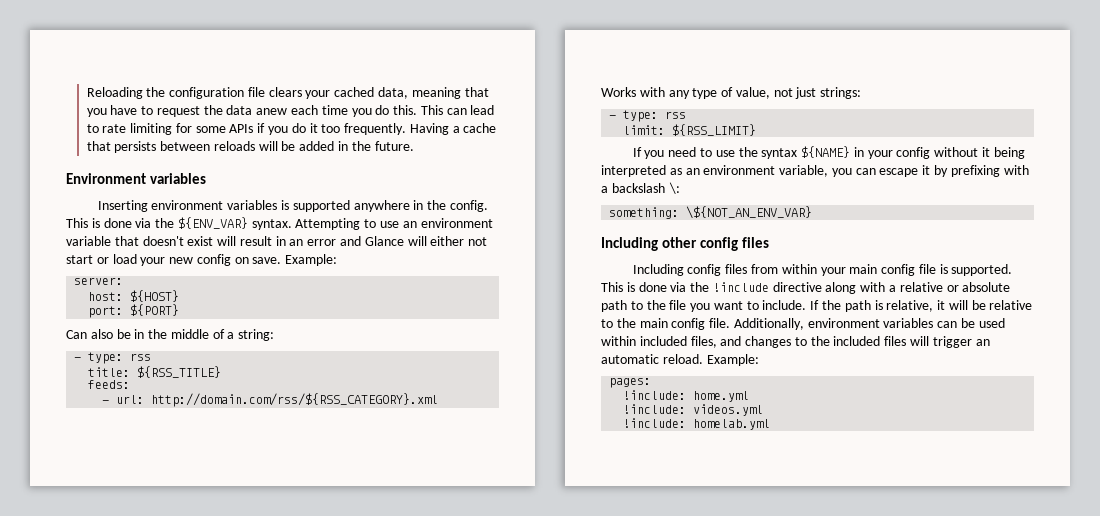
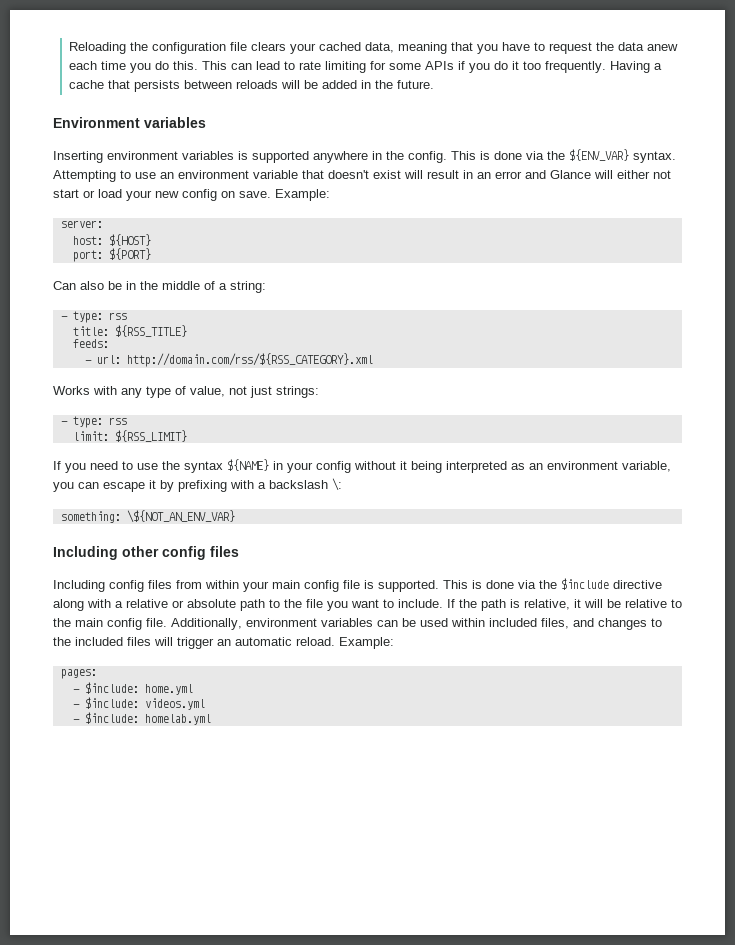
[712,282,769,292] !include -> [561,578,609,590] $include
[623,390,687,400] !include: -> [72,682,139,694] - $include:
[623,404,687,414] !include: -> [72,697,139,709] - $include:
[623,418,687,428] !include: -> [72,712,139,724] - $include:

